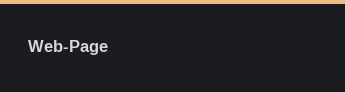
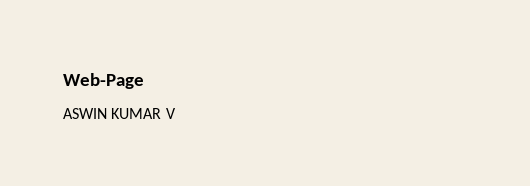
(108, 47) none -> [63,108,176,119] // ASWIN KUMAR V

